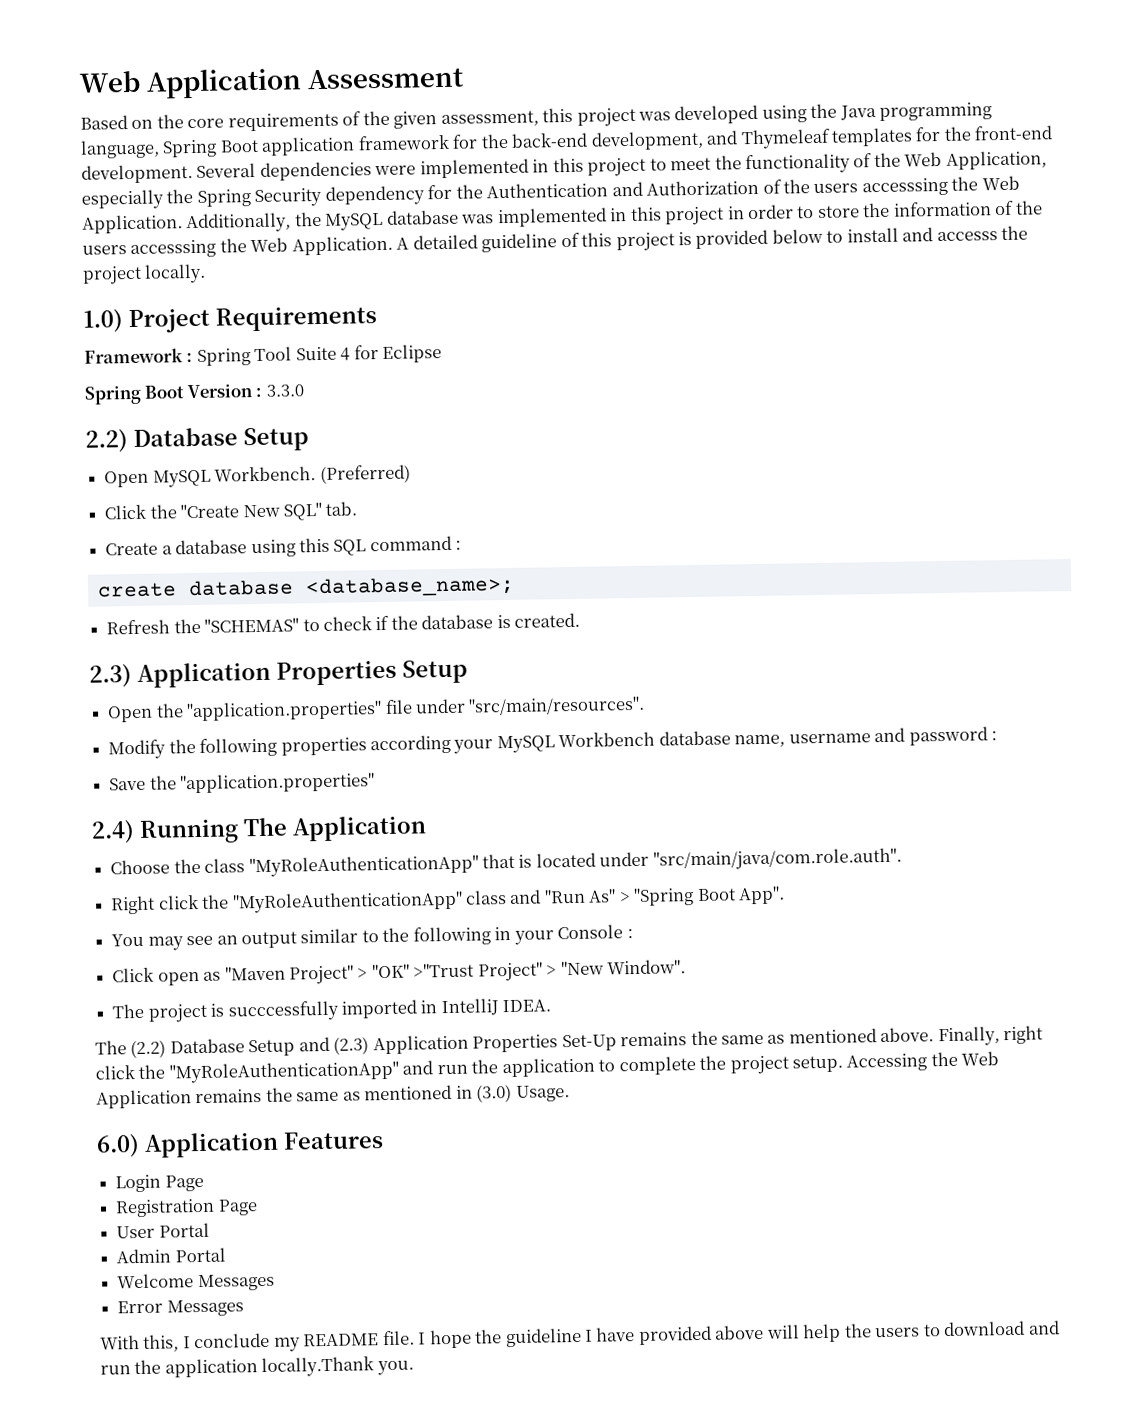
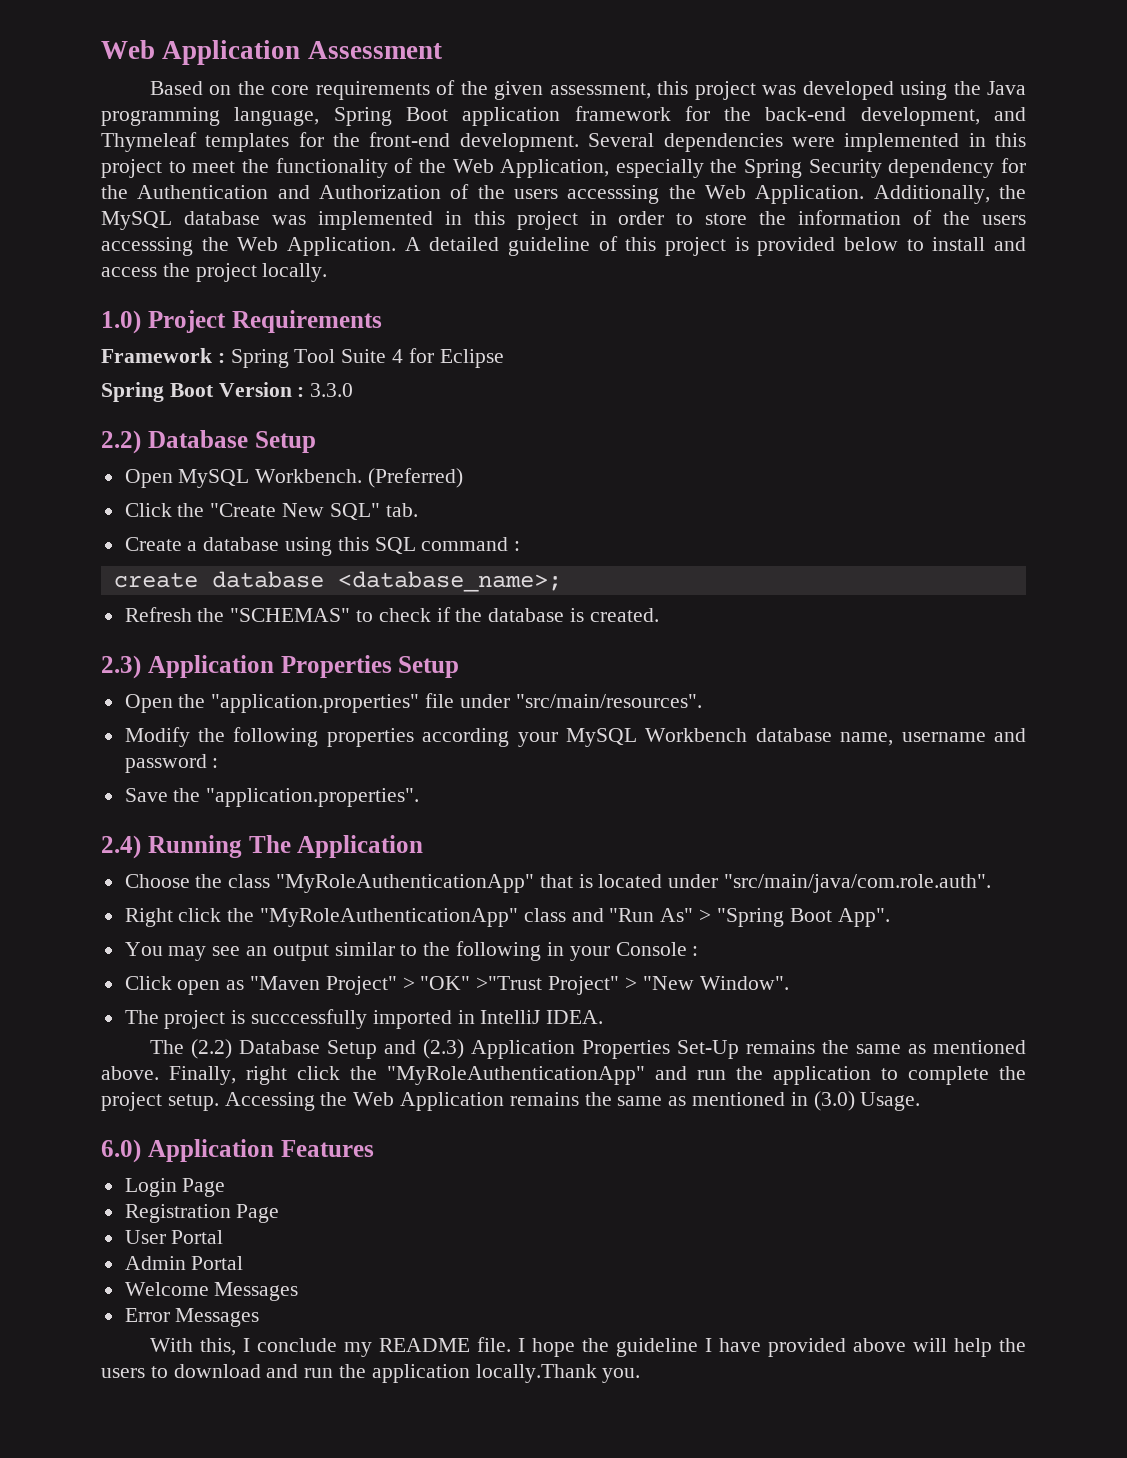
[936,231,998,242] accesss -> [101,267,157,277] access
[180,772,376,794] "application.properties" -> [206,788,420,807] "application.properties".

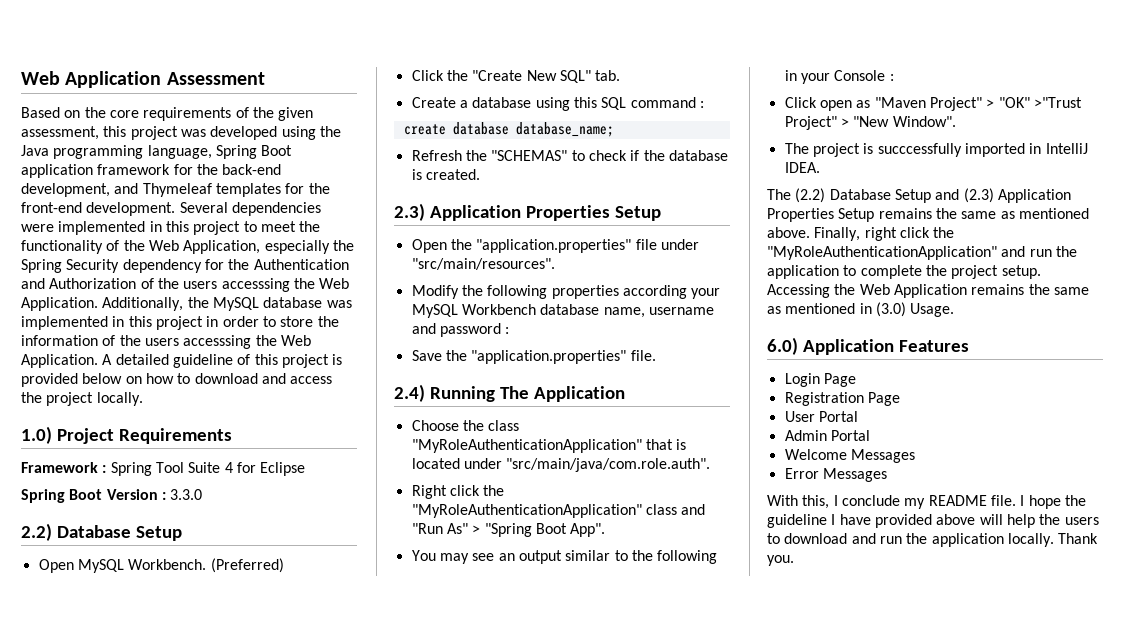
[906,237,986,251] to install -> [125,373,258,384] on how to download
[337,571,562,592] <database_name>; -> [515,122,614,137] database_name;
[206,788,420,807] "application.properties". -> [471,350,656,364] "application.properties" file.
[276,874,535,893] "MyRoleAuthenticationApp" -> [411,439,642,453] "MyRoleAuthenticationApplication"
[260,908,519,927] "MyRoleAuthenticationApp" -> [411,504,642,518] "MyRoleAuthenticationApplication"
[676,1040,739,1059] Set-Up -> [838,208,875,222] Setup
[387,1066,645,1085] "MyRoleAuthenticationApp" -> [767,246,997,260] "MyRoleAuthenticationApplication"
[475,1364,597,1383] locally.Thank -> [1007,533,1099,547] locally. Thank

